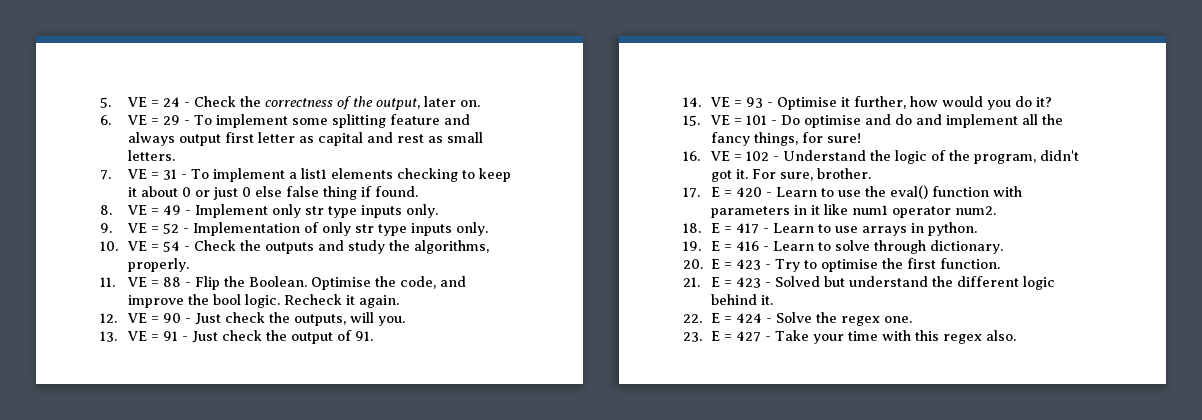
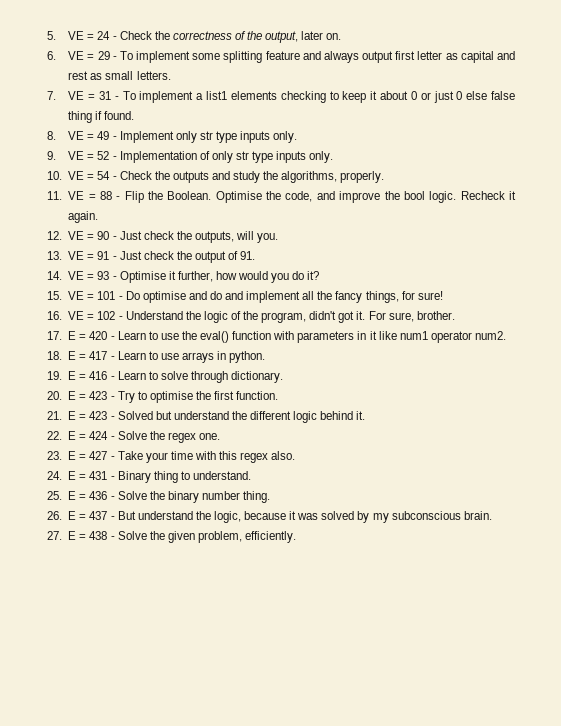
(1016, 335) none -> [47,471,251,483] [47,491,271,503] [47,511,492,523] [47,531,297,543] // 24. E = 431 - Binary thing to understand. // 25. E = 436 - Solve the binary number thing. // 26. E = 437 - But understand the logic, because it was solved by my subconscious brain. // 27. E = 438 - Solve the given problem, efficiently.

